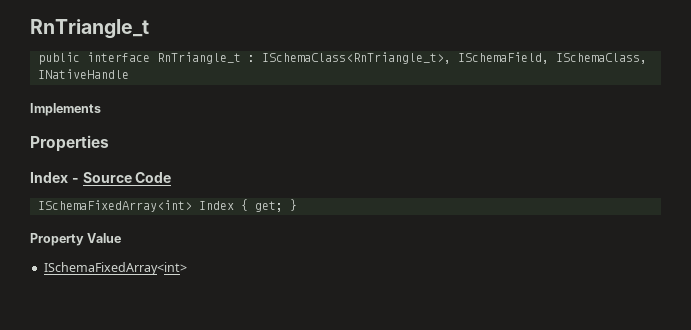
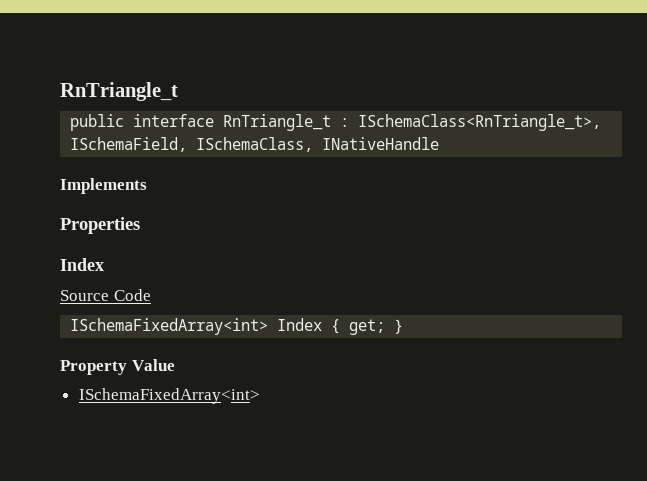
[71,178,79,183] - -> (104, 264) //

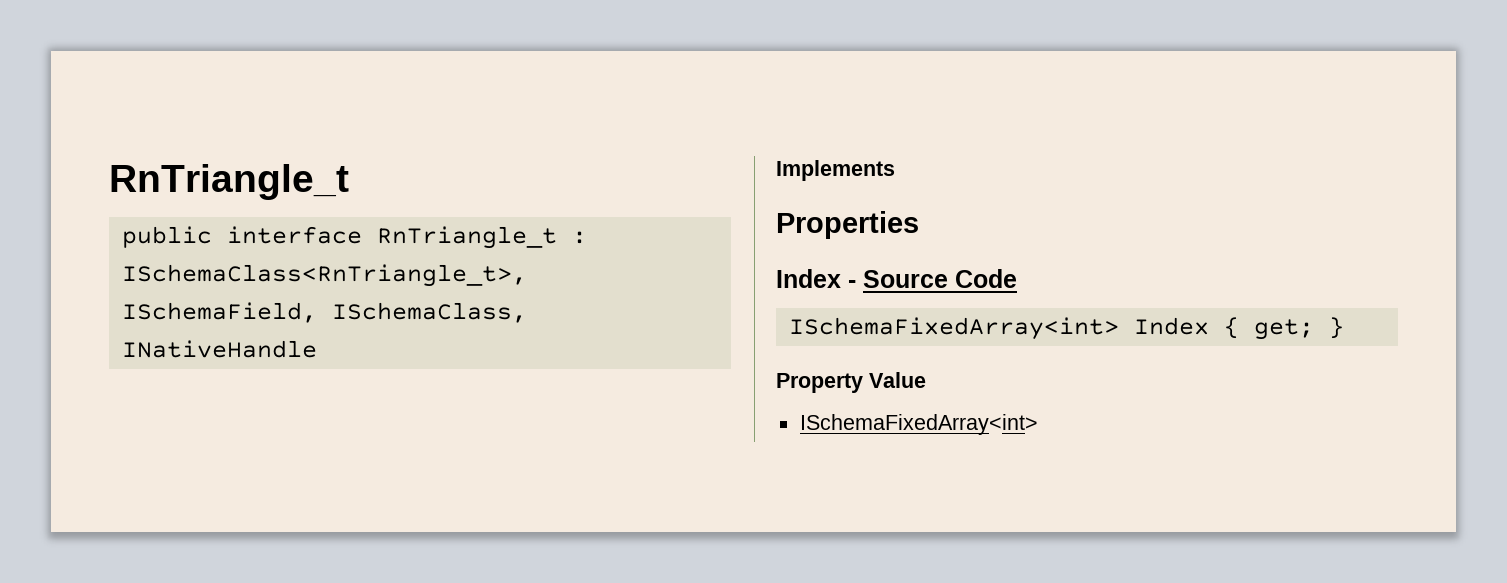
(104, 264) // -> [848,280,856,288] -

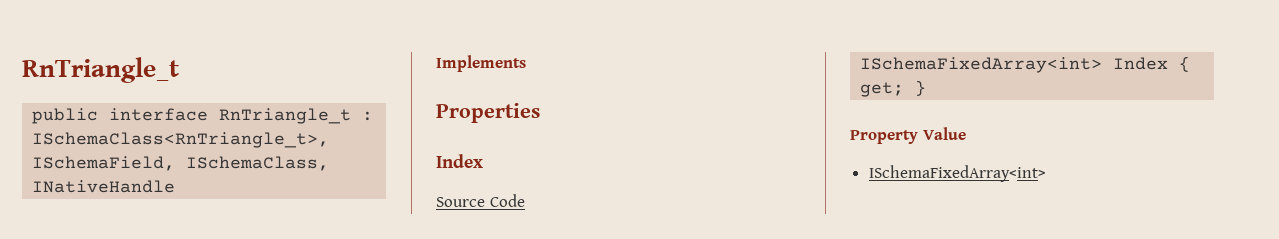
[848,280,856,288] - -> (483, 161) //

